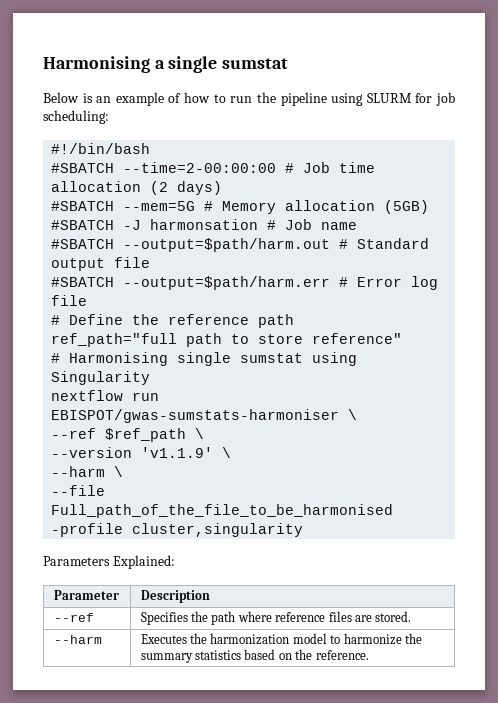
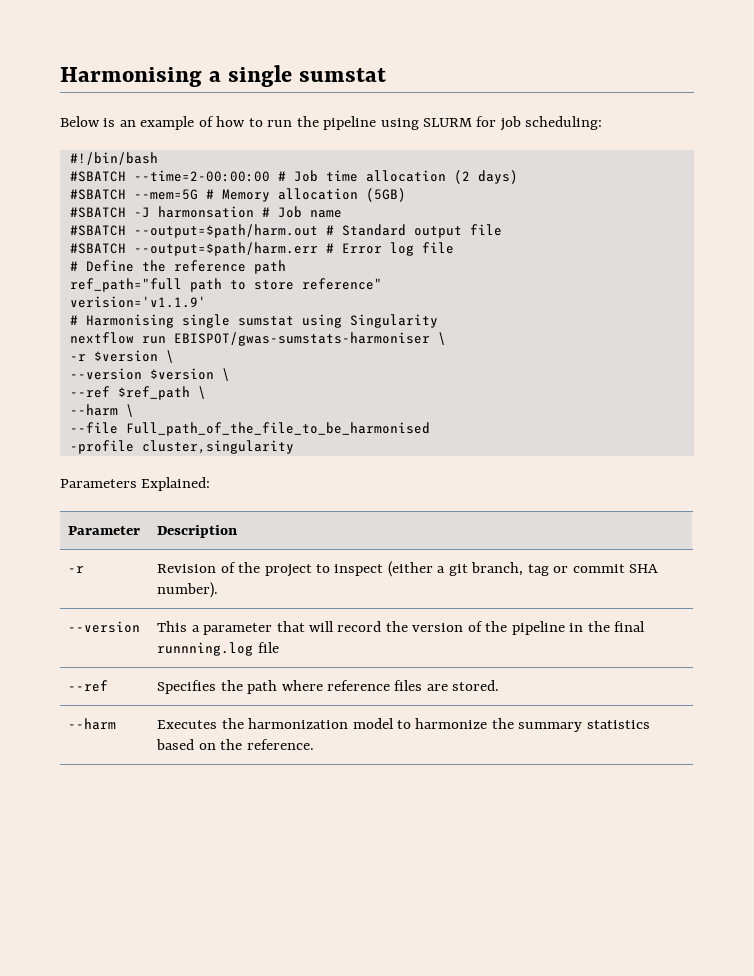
(403, 338) none -> [69,296,206,308] // verision='v1.1.9'
[51,428,187,442] --ref $ref_path -> [69,350,158,362] -r $version
[141,447,214,458] 'v1.1.9' -> [149,368,230,381] [69,386,190,400] $version \ // --ref $ref_path
(210, 596) none -> [68,566,85,573] [157,561,659,577] [157,582,219,598] [68,621,141,633] [157,621,646,635] [157,642,279,656] // -r | Revision of the project to inspect (either a git branch, tag or commit SHA number). // --version | This a parameter that will record the version of the pipeline in the final runnning.log file

